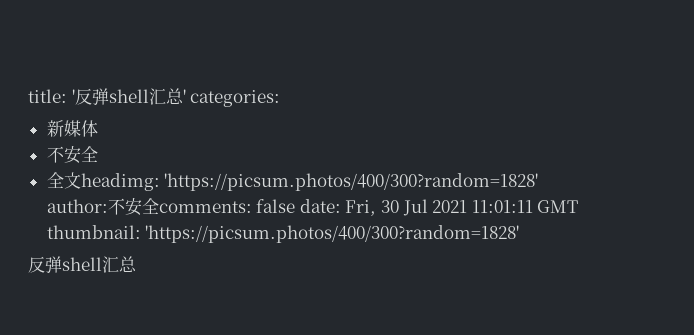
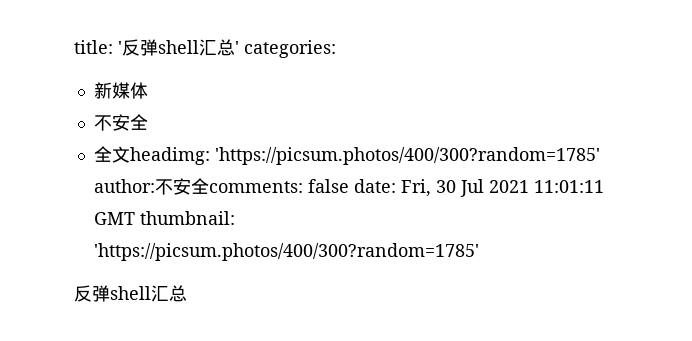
[164,173,539,191] 'https://picsum.photos/400/300?random=1828' -> [214,147,600,165] 'https://picsum.photos/400/300?random=1785'
[145,225,520,243] 'https://picsum.photos/400/300?random=1828' -> [93,243,479,261] 'https://picsum.photos/400/300?random=1785'

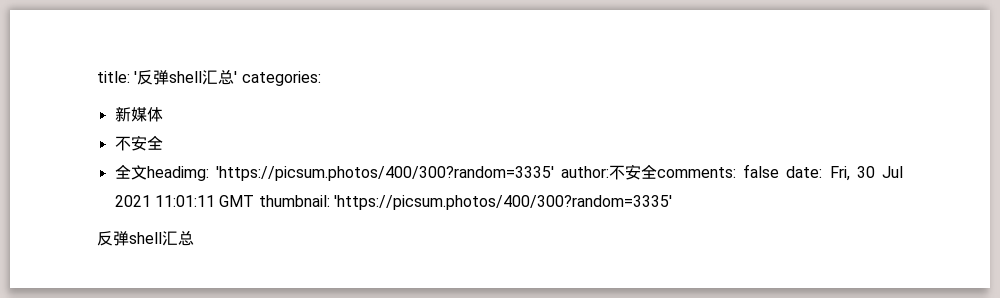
[214,147,600,165] 'https://picsum.photos/400/300?random=1785' -> [215,166,554,181] 'https://picsum.photos/400/300?random=3335'
[93,243,479,261] 'https://picsum.photos/400/300?random=1785' -> [333,195,672,210] 'https://picsum.photos/400/300?random=3335'

